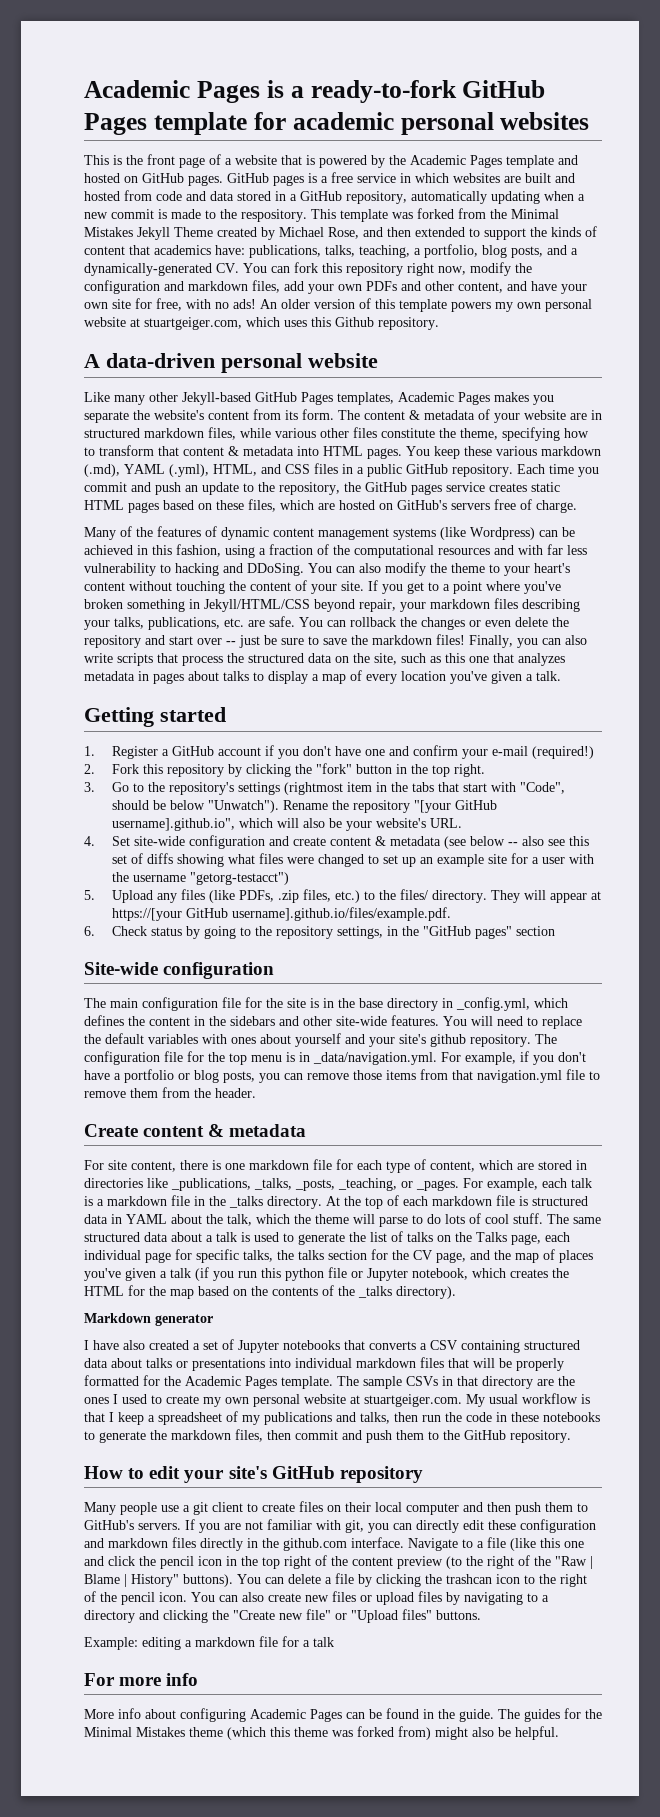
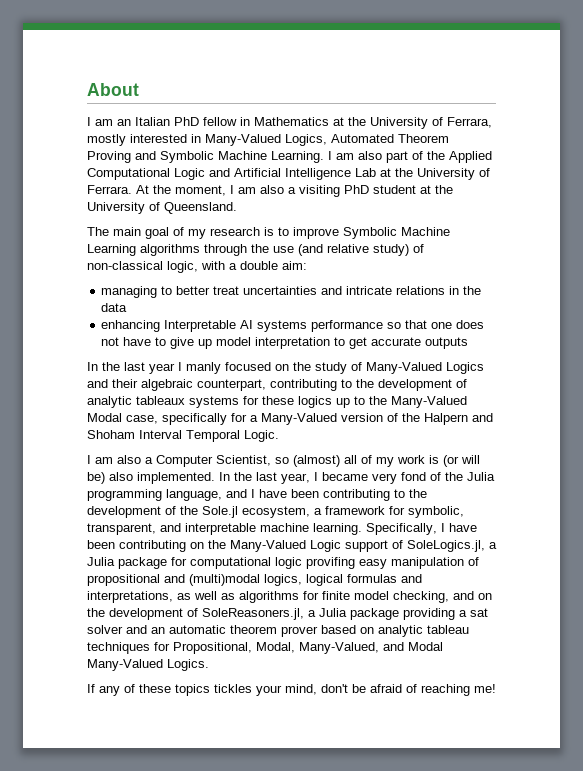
[84,80,546,103] [84,112,590,135] [84,154,578,168] [84,172,575,186] [84,190,585,204] [84,208,559,222] [84,226,597,240] [84,244,578,258] [84,262,532,276] [84,280,587,294] [84,298,592,312] [84,317,439,330] [84,353,378,373] [84,392,554,405] [84,409,602,423] [84,427,589,441] [84,445,601,459] [84,463,599,477] [84,482,560,495] [84,499,577,513] [84,526,575,540] [84,544,587,558] [84,562,570,576] [84,580,561,594] [84,598,580,612] [84,616,569,630] [84,634,587,648] [84,653,565,666] [84,670,561,684] [84,707,226,727] [84,745,594,759] [84,763,485,777] [84,782,565,795] [111,800,497,813] [111,818,462,831] [84,835,589,849] [111,853,594,867] [111,872,289,885] [84,889,601,903] [111,907,451,921] [84,926,555,939] [84,962,275,979] [84,997,568,1011] [84,1015,582,1029] [84,1033,557,1047] [84,1051,586,1065] [84,1069,600,1083] [84,1087,256,1098] [84,1124,307,1137] [84,1159,587,1173] [84,1178,592,1191] [84,1195,588,1209] [84,1213,601,1227] [84,1231,570,1245] [84,1249,593,1263] [84,1267,569,1281] [84,1285,456,1299] [84,1313,213,1326] [84,1339,580,1353] [84,1357,564,1371] [84,1375,575,1389] [84,1393,590,1407] [84,1411,600,1425] [84,1429,571,1443] [84,1466,423,1483] [84,1501,588,1515] [84,1519,596,1533] [84,1537,584,1551] [84,1555,593,1569] [84,1573,587,1587] [84,1591,549,1605] [84,1609,481,1623] [84,1636,334,1650] [84,1673,199,1686] [84,1708,602,1722] [84,1726,559,1740] Academic Pages is a ready-to-fork GitHub Pages template for academic personal websites // This is the front page of a website that is powered by the Academic Pages template and hosted on GitHub pages. GitHub pages is a free service in which websites are built and hosted from code and data stored in a GitHub repository, automatically updating when a new commit is made to the respository. This template was forked from the Minimal Mistakes Jekyll Theme created by Michael Rose, and then extended to support the kinds of content that academics have: publications, talks, teaching, a portfolio, blog posts, and a dynamically-generated CV. You can fork this repository right now, modify the configuration and markdown files, add your own PDFs and other content, and have your own site for free, with no ads! An older version of this template powers my own personal website at stuartgeiger.com, which uses this Github repository. // A data-driven personal website // Like many other Jekyll-based GitHub Pages templates, Academic Pages makes you separate the website's content from its form. The content & metadata of your website are in structured markdown files, while various other files constitute the theme, specifying how to transform that content & metadata into HTML pages. You keep these various markdown (.md), YAML (.yml), HTML, and CSS files in a public GitHub repository. Each time you commit and push an update to the repository, the GitHub pages service creates static HTML pages based on these files, which are hosted on GitHub's servers free of charge. // Many of the features of dynamic content management systems (like Wordpress) can be achieved in this fashion, using a fraction of the computational resources and with far less vulnerability to hacking and DDoSing. You can also modify the theme to your heart's content without touching the content of your site. If you get to a point where you've broken something in Jekyll/HTML/CSS beyond repair, your markdown files describing your talks, publications, etc. are safe. You can rollback the changes or even delete the repository and start over -- just be sure to save the markdown files! Finally, you can also write scripts that process the structured data on the site, such as this one that analyzes metadata in pages about talks to display a map of every location you've given a talk. // Getting started // 1. Register a GitHub account if you don't have one and confirm your e-mail (required!) // 2. Fork this repository by clicking the "fork" button in the top right. // 3. Go to the repository's settings (rightmost item in the tabs that start with "Code", should be below "Unwatch"). Rename the repository "[your GitHub username].github.io", which will also be your website's URL. // 4. Set site-wide configuration and create content & metadata (see below -- also see this set of diffs showing what files were changed to set up an example site for a user with the username "getorg-testacct") // 5. Upload any files (like PDFs, .zip files, etc.) to the files/ directory. They will appear at https://[your GitHub username].github.io/files/example.pdf. // 6. Check status by going to the repository settings, in the "GitHub pages" section // Site-wide configuration // The main configuration file for the site is in the base directory in _config.yml, which defines the content in the sidebars and other site-wide features. You will need to replace the default variables with ones about yourself and your site's github repository. The configuration file for the top menu is in _data/navigation.yml. For example, if you don't have a portfolio or blog posts, you can remove those items from that navigation.yml file to remove them from the header. // Create content & metadata // For site content, there is one markdown file for each type of content, which are stored in directories like _publications, _talks, _posts, _teaching, or _pages. For example, each talk is a markdown file in the _talks directory. At the top of each markdown file is structured data in YAML about the talk, which the theme will parse to do lots of cool stuff. The same structured data about a talk is used to generate the list of talks on the Talks page, each individual page for specific talks, the talks section for the CV page, and the map of places you've given a talk (if you run this python file or Jupyter notebook, which creates the HTML for the map based on the contents of the _talks directory). // Markdown generator // I have also created a set of Jupyter notebooks that converts a CSV containing structured data about talks or presentations into individual markdown files that will be properly formatted for the Academic Pages template. The sample CSVs in that directory are the ones I used to create my own personal website at stuartgeiger.com. My usual workflow is that I keep a spreadsheet of my publications and talks, then run the code in these notebooks to generate the markdown files, then commit and push them to the GitHub repository. // How to edit your site's GitHub repository // Many people use a git client to create files on their local computer and then push them to GitHub's servers. If you are not familiar with git, you can directly edit these configuration and markdown files directly in the github.com interface. Navigate to a file (like this one and click the pencil icon in the top right of the content preview (to the right of the "Raw | Blame | History" buttons). You can delete a file by clicking the trashcan icon to the right of the pencil icon. You can also create new files or upload files by navigating to a directory and clicking the "Create new file" or "Upload files" buttons. // Example: editing a markdown file for a talk // For more info // More info about configuring Academic Pages can be found in the guide. The guides for the Minimal Mistakes theme (which this theme was forked from) might also be helpful. -> [87,83,139,96] [87,117,492,129] [87,134,449,146] [87,151,492,163] [87,168,490,180] [87,185,453,197] [87,202,237,214] [87,227,450,239] [87,244,424,256] [87,261,307,273] [101,286,482,298] [101,303,128,312] [101,320,485,332] [101,337,469,349] [87,362,484,374] [87,379,467,391] [87,396,467,408] [87,413,493,425] [87,430,279,442] [87,455,480,467] [87,472,495,484] [87,489,427,501] [87,506,464,518] [87,523,477,535] [87,540,497,552] [87,557,479,569] [87,574,422,586] [87,591,492,603] [87,608,488,620] [87,625,469,637] [87,642,443,654] [87,659,209,671] [87,684,496,696] About // I am an Italian PhD fellow in Mathematics at the University of Ferrara, mostly interested in Many-Valued Logics, Automated Theorem Proving and Symbolic Machine Learning. I am also part of the Applied Computational Logic and Artificial Intelligence Lab at the University of Ferrara. At the moment, I am also a visiting PhD student at the University of Queensland. // The main goal of my research is to improve Symbolic Machine Learning algorithms through the use (and relative study) of non-classical logic, with a double aim: // managing to better treat uncertainties and intricate relations in the data // enhancing Interpretable AI systems performance so that one does not have to give up model interpretation to get accurate outputs // In the last year I manly focused on the study of Many-Valued Logics and their algebraic counterpart, contributing to the development of analytic tableaux systems for these logics up to the Many-Valued Modal case, specifically for a Many-Valued version of the Halpern and Shoham Interval Temporal Logic. // I am also a Computer Scientist, so (almost) all of my work is (or will be) also implemented. In the last year, I became very fond of the Julia programming language, and I have been contributing to the development of the Sole.jl ecosystem, a framework for symbolic, transparent, and interpretable machine learning. Specifically, I have been contributing on the Many-Valued Logic support of SoleLogics.jl, a Julia package for computational logic provifing easy manipulation of propositional and (multi)modal logics, logical formulas and interpretations, as well as algorithms for finite model checking, and on the development of SoleReasoners.jl, a Julia package providing a sat solver and an automatic theorem prover based on analytic tableau techniques for Propositional, Modal, Many-Valued, and Modal Many-Valued Logics. // If any of these topics tickles your mind, don't be afraid of reaching me!

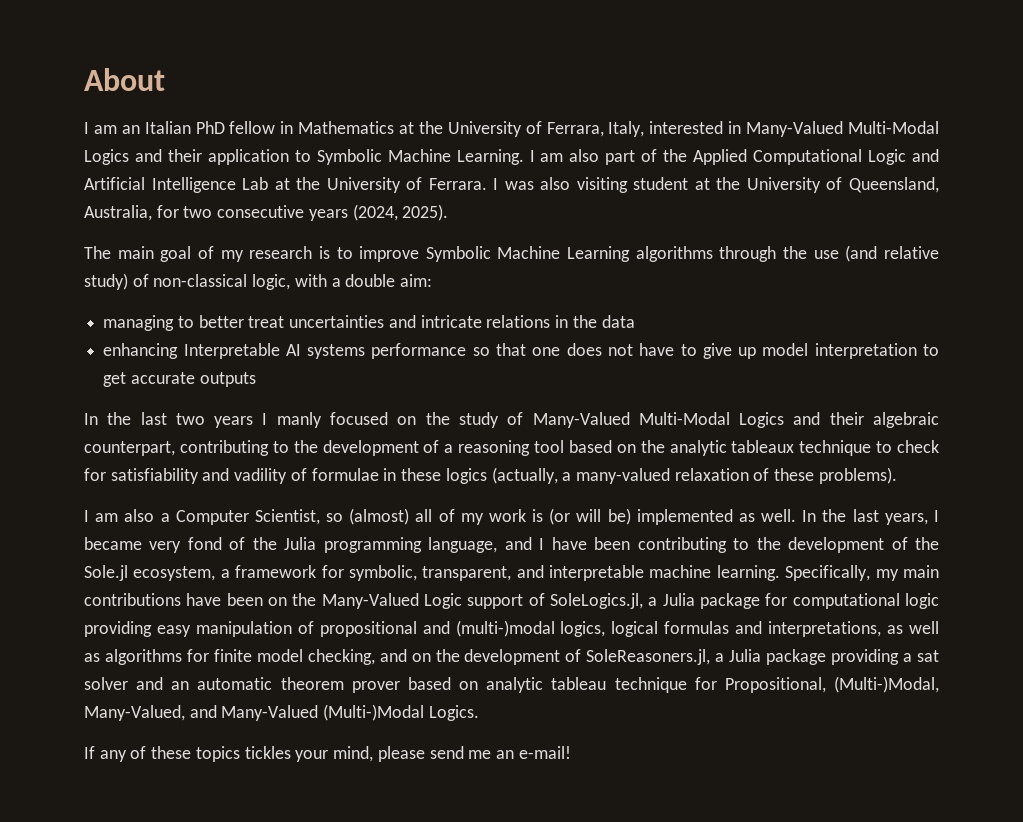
[87,134,126,146] mostly -> [608,121,645,137] Italy,
[285,134,449,146] [87,151,156,163] Logics, Automated Theorem Proving and -> [847,121,939,134] [84,149,311,165] Multi-Modal Logics and their application to
[136,185,369,197] At the moment, I am also a visiting PhD -> [493,177,628,193] I was also visiting
[164,202,237,214] Queensland. -> [848,177,939,193] [84,204,449,221] Queensland, Australia, for two consecutive years (2024, 2025).
[149,363,175,374] year -> [175,413,254,428] two years
(442, 368) none -> [638,412,730,425] Multi-Modal
[87,396,467,408] [87,413,493,425] [87,430,279,442] analytic tableaux systems for these logics up to the Many-Valued Modal case, specifically for a Many-Valued version of the Halpern and Shoham Interval Temporal Logic. -> [444,440,939,456] [84,467,897,484] a reasoning tool based on the analytic tableaux technique to check for satisfiability and vadility of formulae in these logics (actually, a many-valued relaxation of these problems).
[109,472,310,484] also implemented. In the last year, -> [636,509,928,525] implemented as well. In the last years,
[441,523,477,532] [87,540,186,552] I have been contributing -> [875,565,939,581] [84,593,263,606] my main contributions have been
[306,557,355,569] provifing -> [84,621,152,637] providing
[189,574,260,586] (multi)modal -> [455,620,555,637] (multi-)modal
[87,642,150,654] techniques -> [614,677,687,693] technique
[256,642,295,653] Modal, -> [834,676,939,693] (Multi-)Modal,
[408,642,443,651] [87,659,163,671] Modal Many-Valued -> [221,704,425,721] Many-Valued (Multi-)Modal
[321,684,496,696] don't be afraid of reaching me! -> [377,746,571,762] please send me an e-mail!

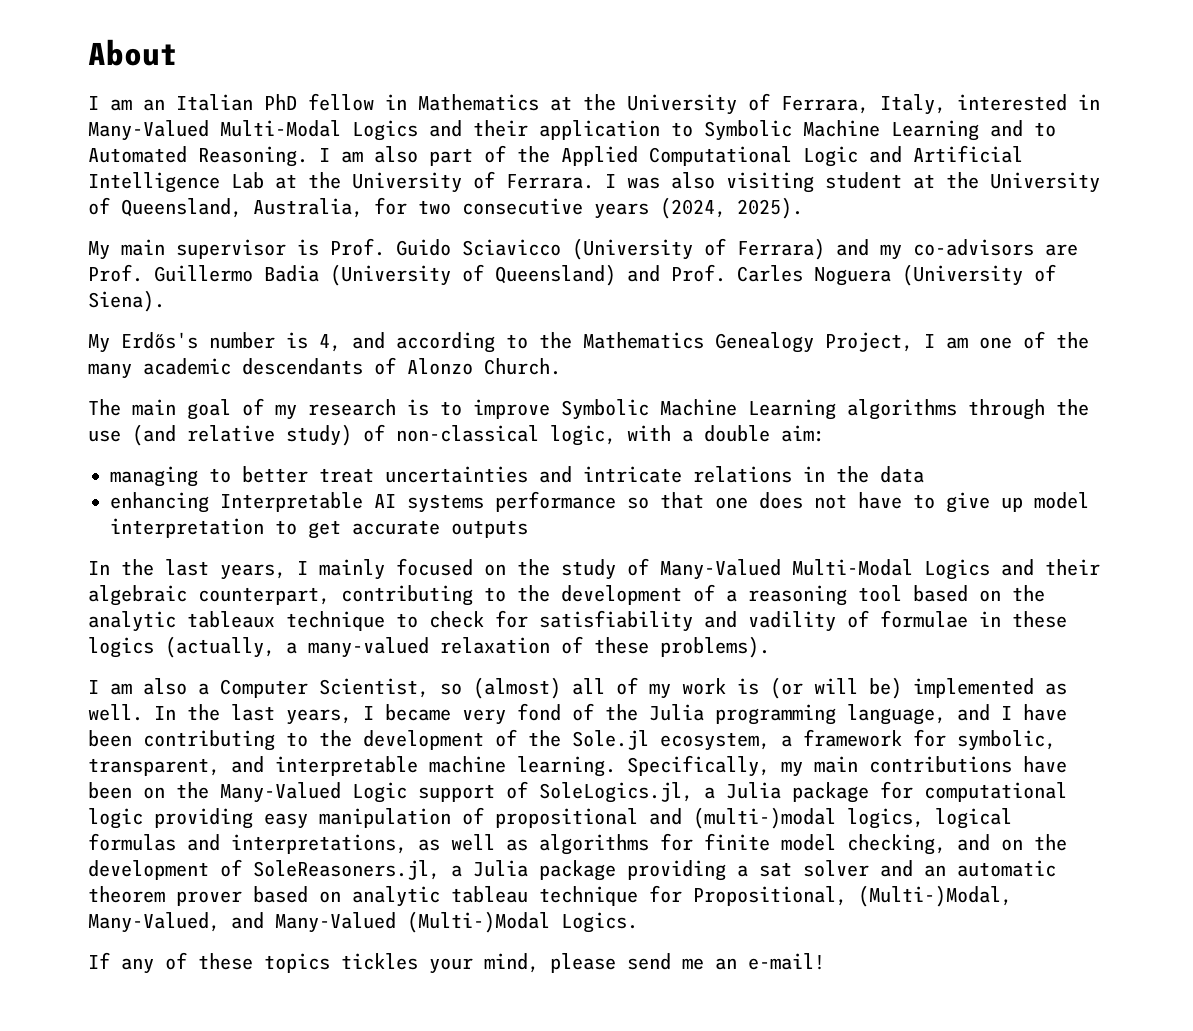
[456,149,524,165] Learning. -> [891,120,1056,141] [88,146,308,167] Learning and to Automated Reasoning.
(449, 212) none -> [88,238,1078,260] [88,264,1056,286] [88,290,165,312] [88,331,1089,353] [88,357,561,379] // My main supervisor is Prof. Guido Sciavicco (University of Ferrara) and my co-advisors are Prof. Guillermo Badia (University of Queensland) and Prof. Carles Noguera (University of Siena). // My Erdős's number is 4, and according to the Mathematics Genealogy Project, I am one of the many academic descendants of Alonzo Church.
[175,412,322,428] two years I manly -> [220,559,385,580] years, I mainly

